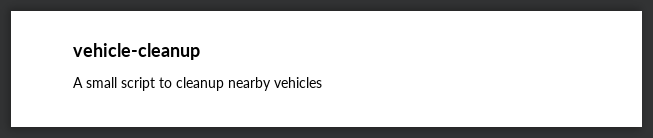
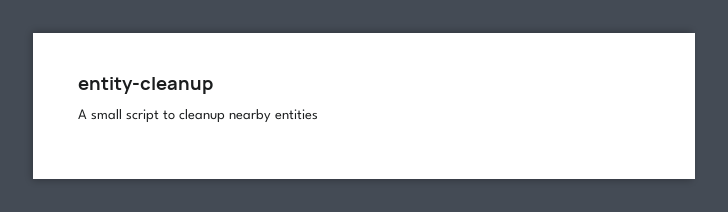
[73,43,200,60] vehicle-cleanup -> [78,77,213,94] entity-cleanup
[274,77,322,88] vehicles -> [275,109,318,120] entities

